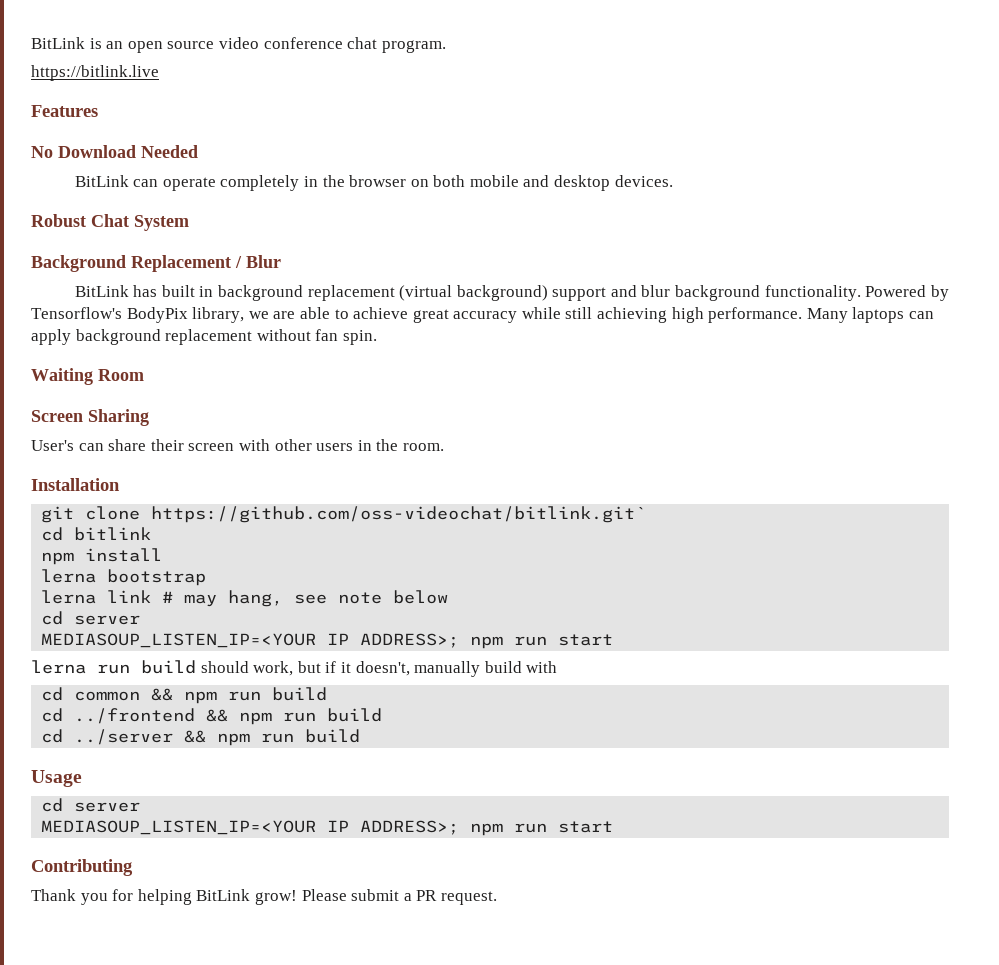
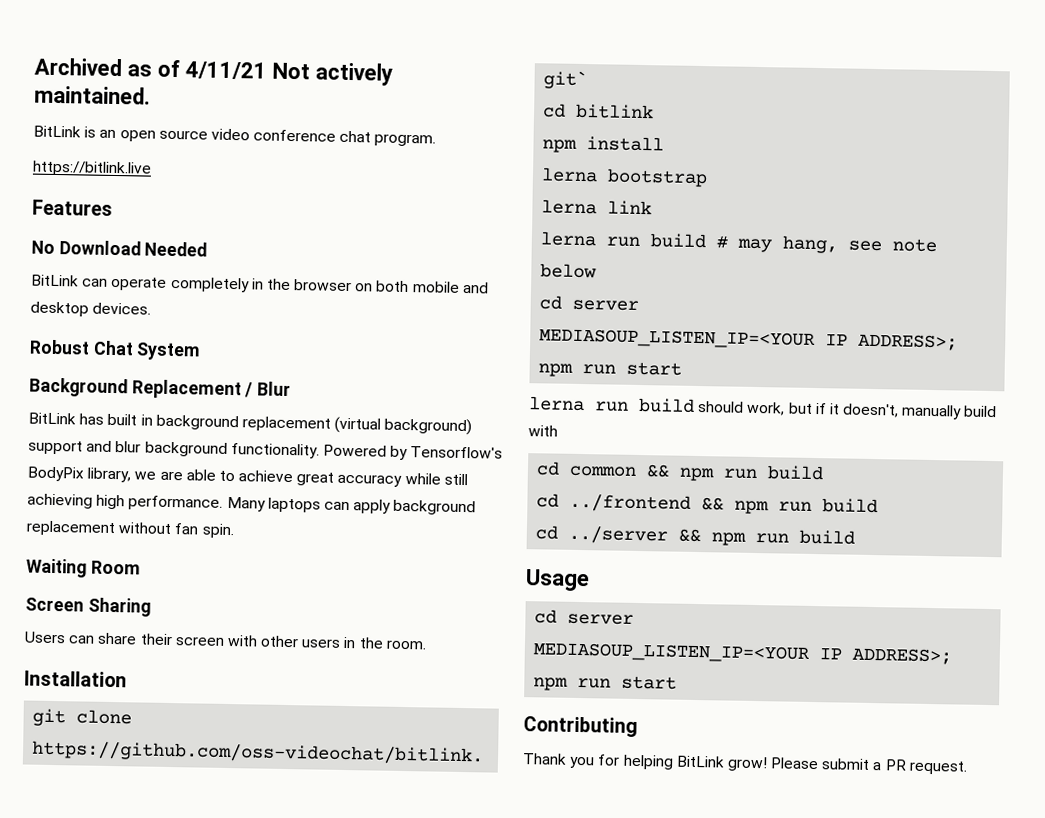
(31, 43) none -> [34,57,393,86] [34,85,151,105] Archived as of 4/11/21 Not actively maintained. //
[31,440,74,451] User's -> [24,631,66,644] Users
(152, 596) none -> [540,231,708,249] // lerna run build

